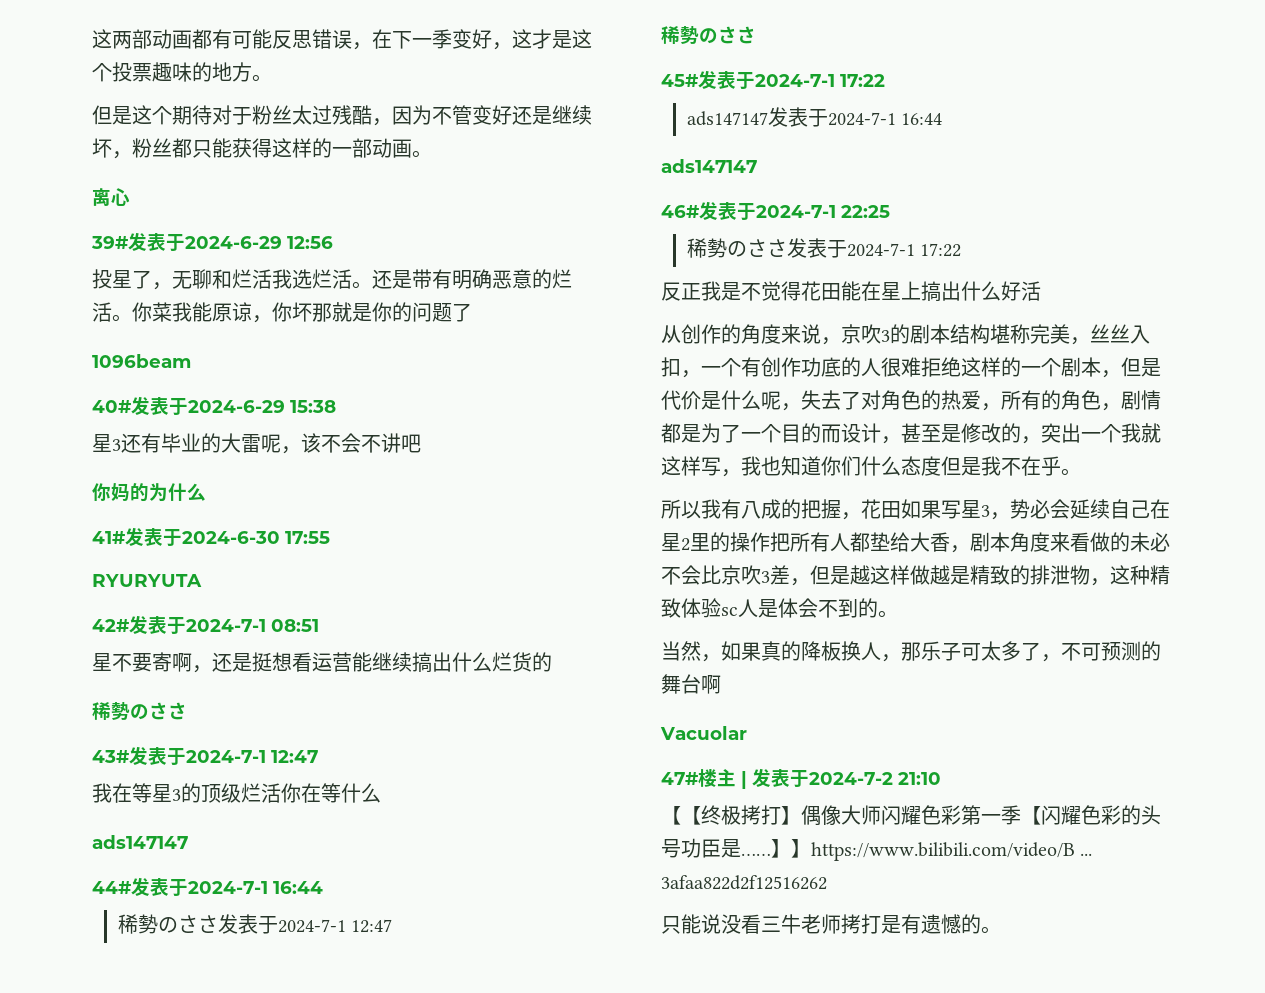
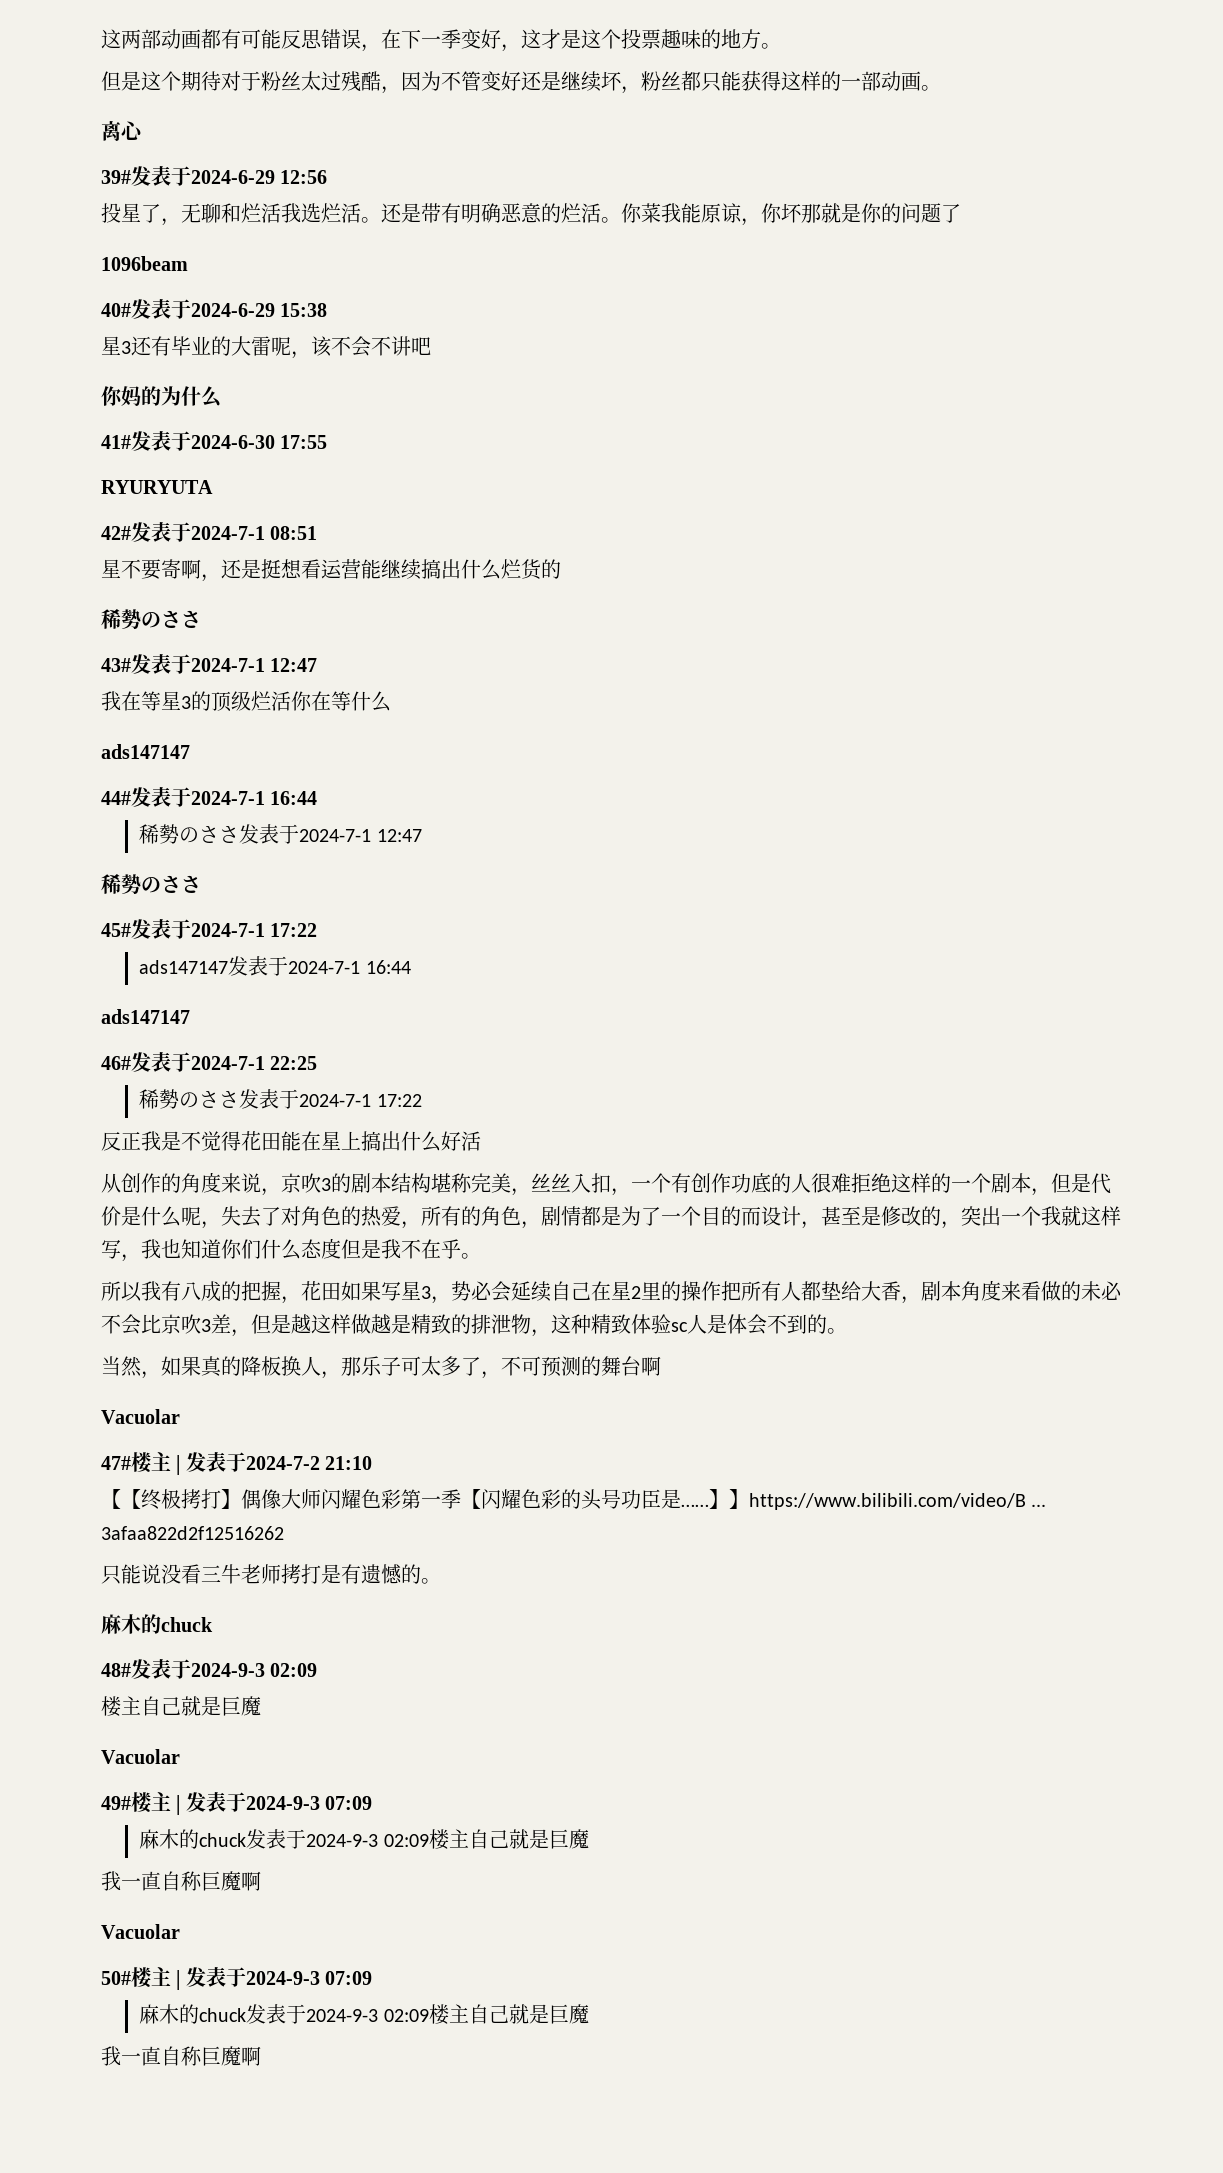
(1001, 930) none -> [101,1614,213,1634] [101,1659,318,1679] [101,1696,261,1717] [101,1749,180,1764] [101,1792,373,1815] [139,1829,589,1850] [101,1871,261,1891] [101,1924,180,1939] [101,1967,373,1990] [139,2004,589,2025] [101,2046,261,2066] // 麻木的chuck // 48#发表于2024-9-3 02:09 // 楼主自己就是巨魔 // Vacuolar // 49#楼主 | 发表于2024-9-3 07:09 // 麻木的chuck发表于2024-9-3 02:09楼主自己就是巨魔 // 我一直自称巨魔啊 // Vacuolar // 50#楼主 | 发表于2024-9-3 07:09 // 麻木的chuck发表于2024-9-3 02:09楼主自己就是巨魔 // 我一直自称巨魔啊

